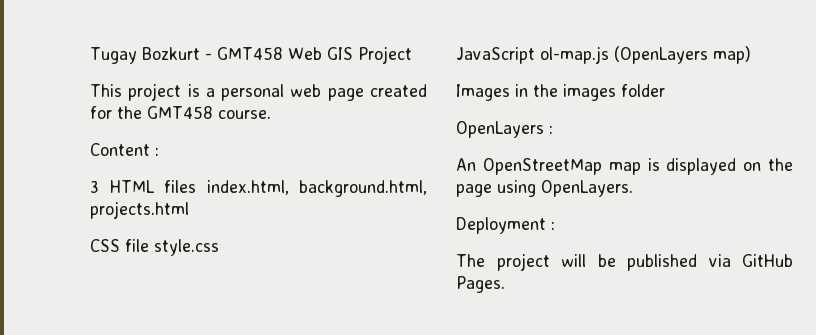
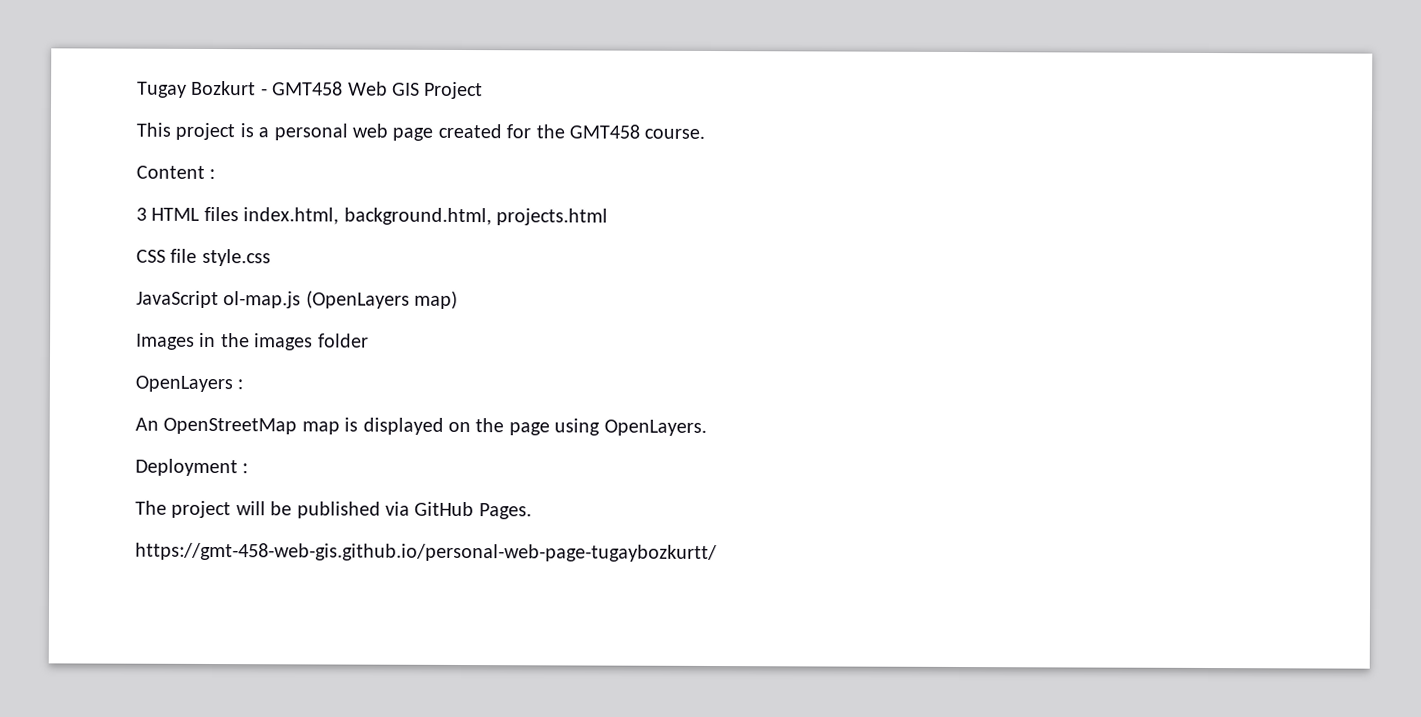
(505, 284) none -> [135,542,717,563] // https://gmt-458-web-gis.github.io/personal-web-page-tugaybozkurtt/

